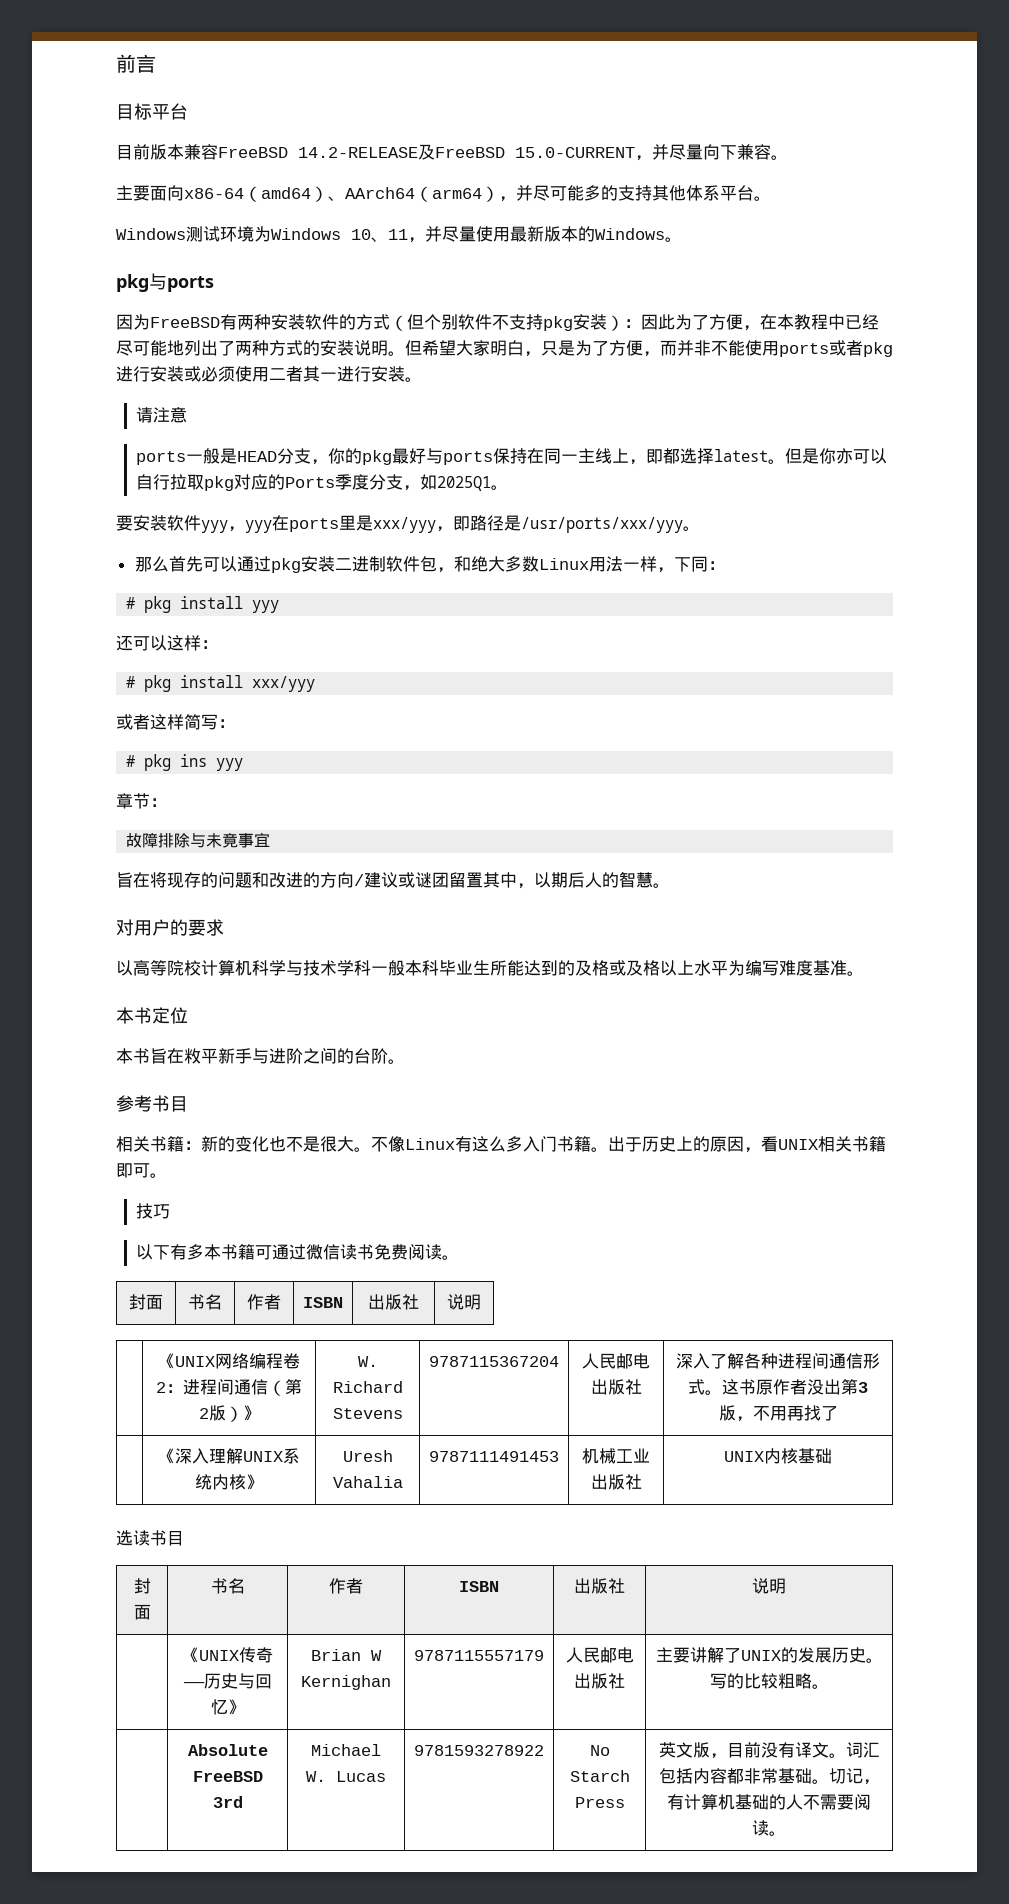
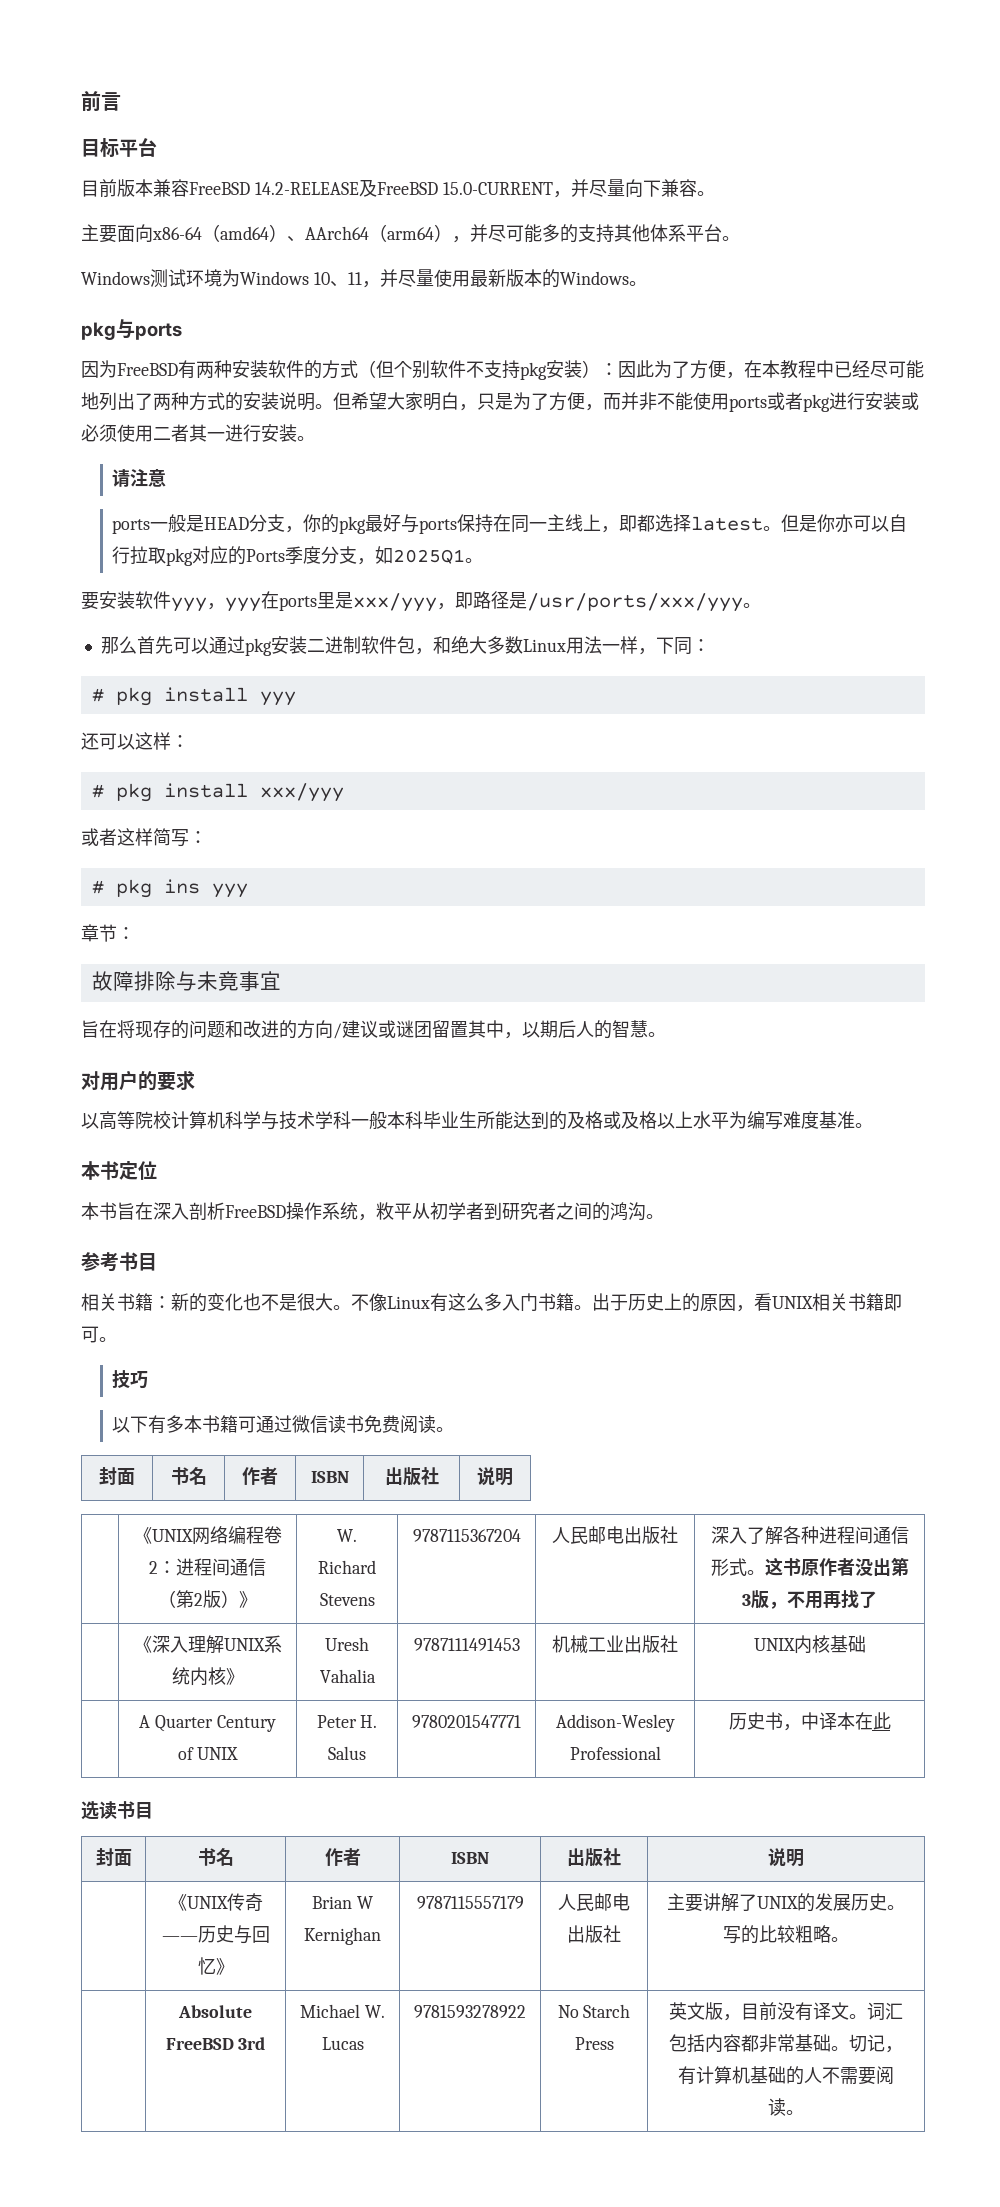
[184,1048,388,1064] 敉平新手与进阶之间的台阶 -> [153,1202,646,1221] 深入剖析FreeBSD操作系统，敉平从初学者到研究者之间的鸿沟
(832, 1456) none -> [139,1715,276,1732] [177,1747,239,1760] [316,1715,378,1728] [328,1746,366,1760] [412,1715,521,1728] [555,1714,675,1732] [569,1746,661,1760] [728,1712,891,1731] // | A Quarter Century of UNIX | Peter H. Salus | 9780201547771 | Addison-Wesley Professional | 历史书，中译本在此

